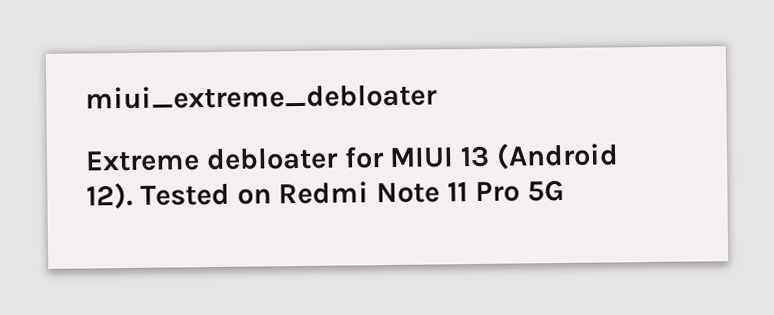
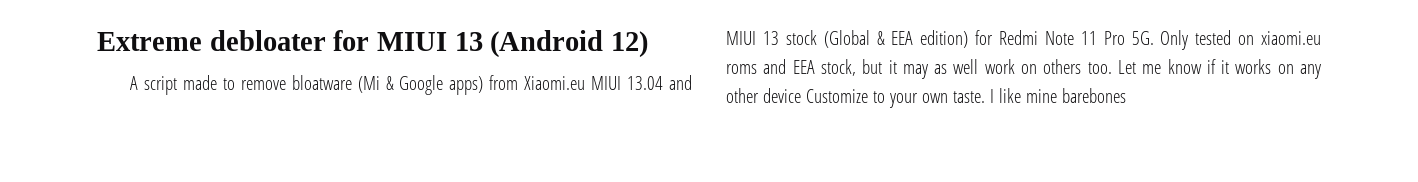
[85,83,438,110] miui_extreme_debloater // -> (97, 41) none
[86,179,565,210] 12). Tested on Redmi Note 11 Pro 5G -> [611,31,649,58] [130,75,692,95] [726,30,1321,50] [726,59,1321,79] [726,88,1126,108] 12) // A script made to remove bloatware (Mi & Google apps) from Xiaomi.eu MIUI 13.04 and MIUI 13 stock (Global & EEA edition) for Redmi Note 11 Pro 5G. Only tested on xiaomi.eu roms and EEA stock, but it may as well work on others too. Let me know if it works on any other device Customize to your own taste. I like mine barebones

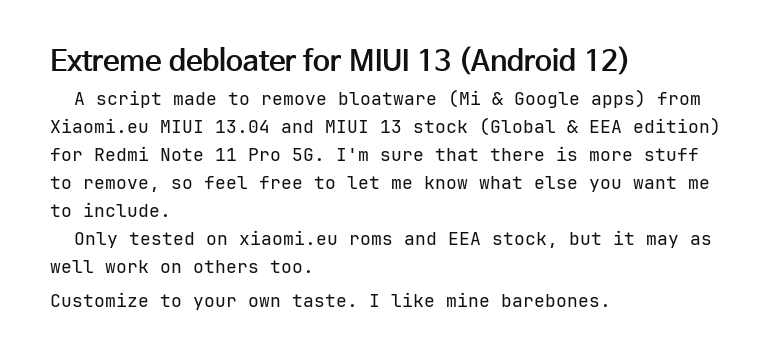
(1154, 38) none -> [336,146,699,161] [50,176,710,192] [50,202,171,217] I'm sure that there is more stuff to remove, so feel free to let me know what else you want me to include. //
[1117,59,1321,79] [726,88,801,103] Let me know if it works on any other device -> (314, 266) //
[1061,88,1126,103] barebones -> [501,294,611,307] barebones.

